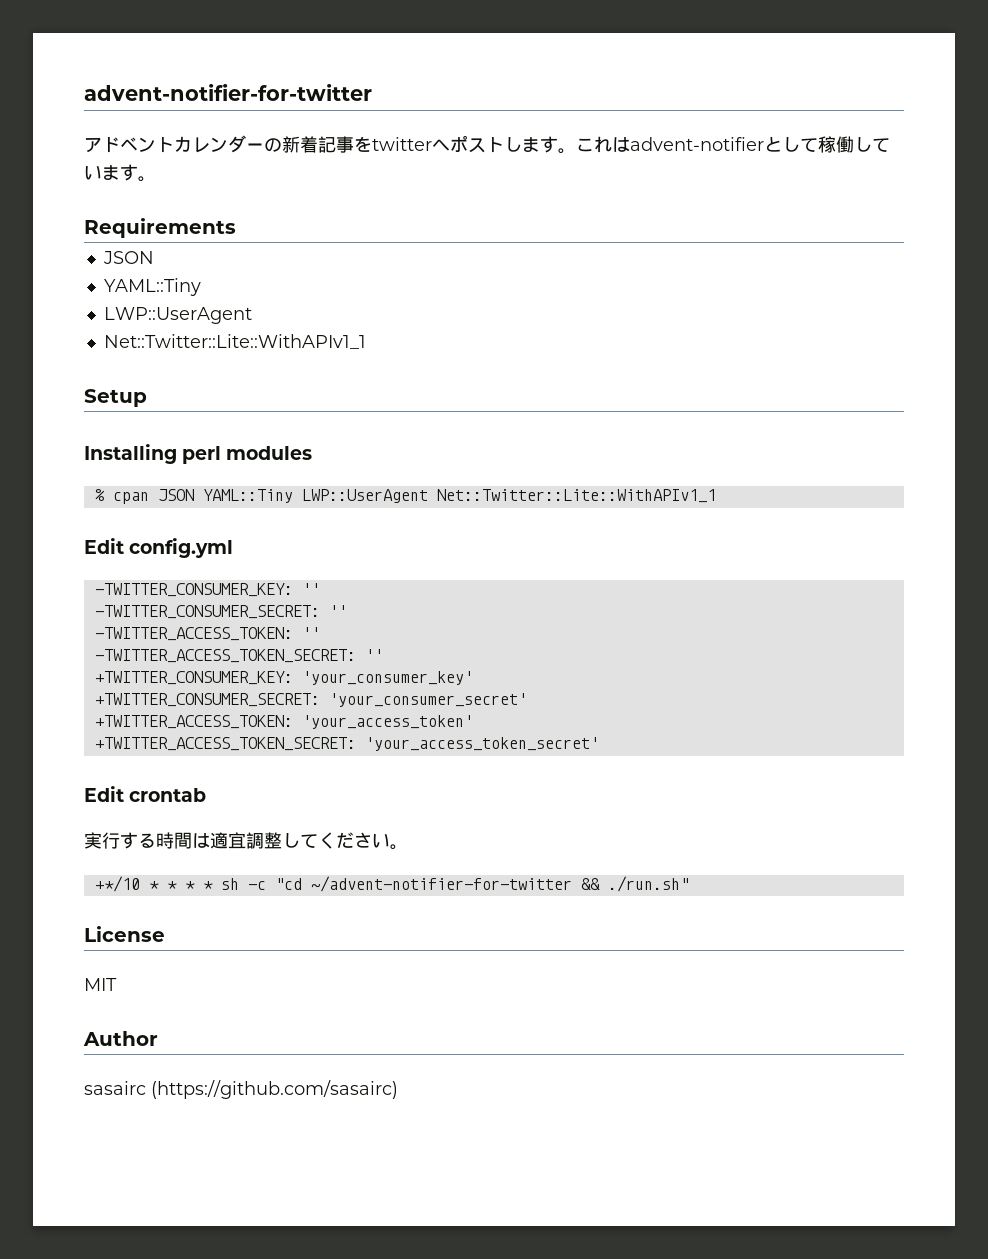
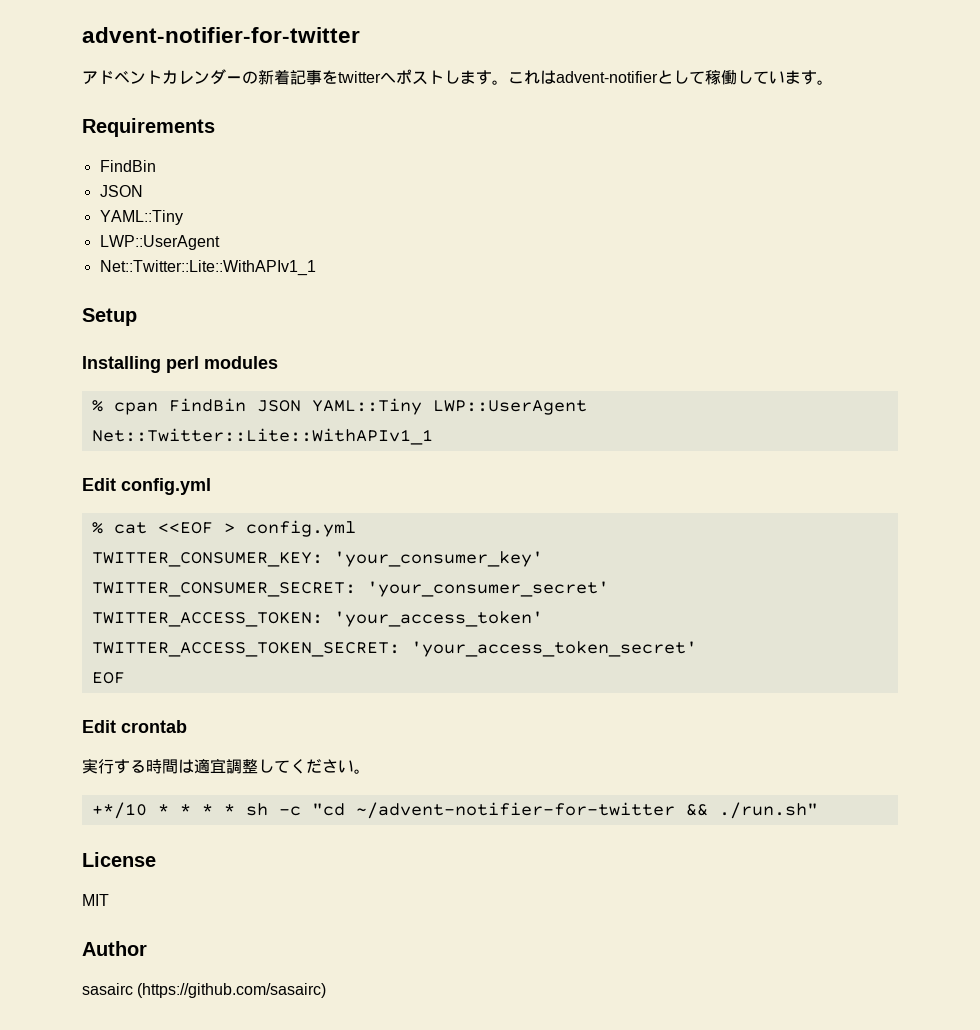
(236, 228) none -> [99,160,156,172] // FindBin
(149, 498) none -> [168,398,246,412] FindBin
[94,583,320,597] [94,605,347,619] [94,627,320,641] [94,649,383,663] [94,671,293,685] -TWITTER_CONSUMER_KEY: '' // -TWITTER_CONSUMER_SECRET: '' // -TWITTER_ACCESS_TOKEN: '' // -TWITTER_ACCESS_TOKEN_SECRET: '' // +TWITTER_CONSUMER_KEY: -> [91,520,356,537] [91,552,323,567] % cat <<EOF > config.yml // TWITTER_CONSUMER_KEY:
[94,693,320,707] +TWITTER_CONSUMER_SECRET: -> [91,582,356,597] TWITTER_CONSUMER_SECRET:
[94,715,293,729] +TWITTER_ACCESS_TOKEN: -> [91,612,323,627] TWITTER_ACCESS_TOKEN:
[94,737,356,751] +TWITTER_ACCESS_TOKEN_SECRET: -> [91,642,400,657] TWITTER_ACCESS_TOKEN_SECRET:
(599, 744) none -> [91,672,125,684] // EOF

